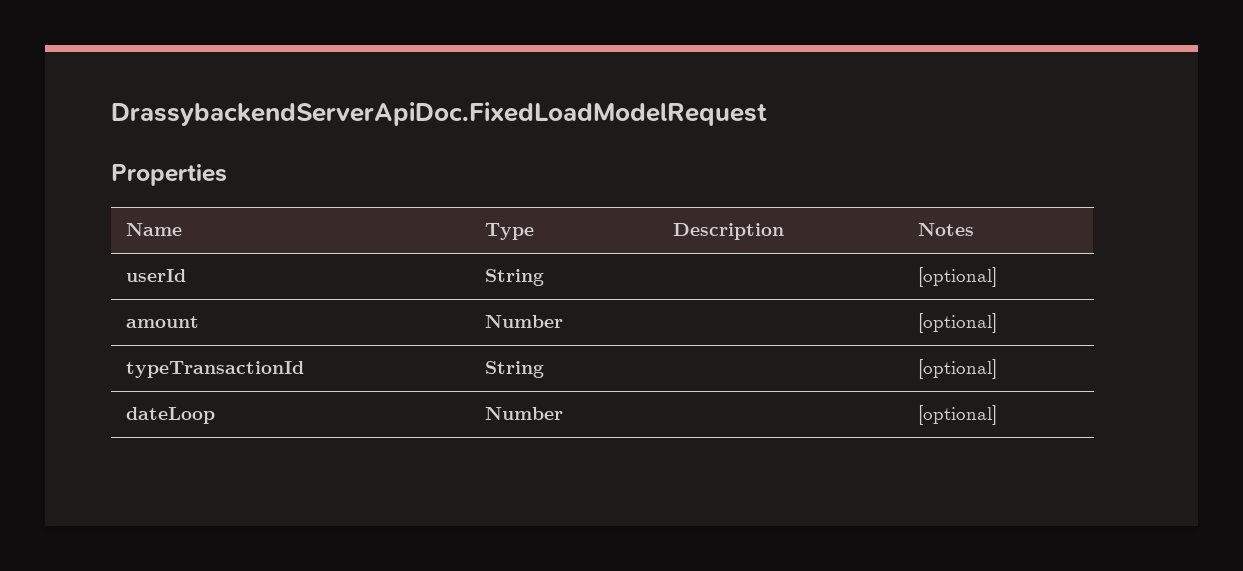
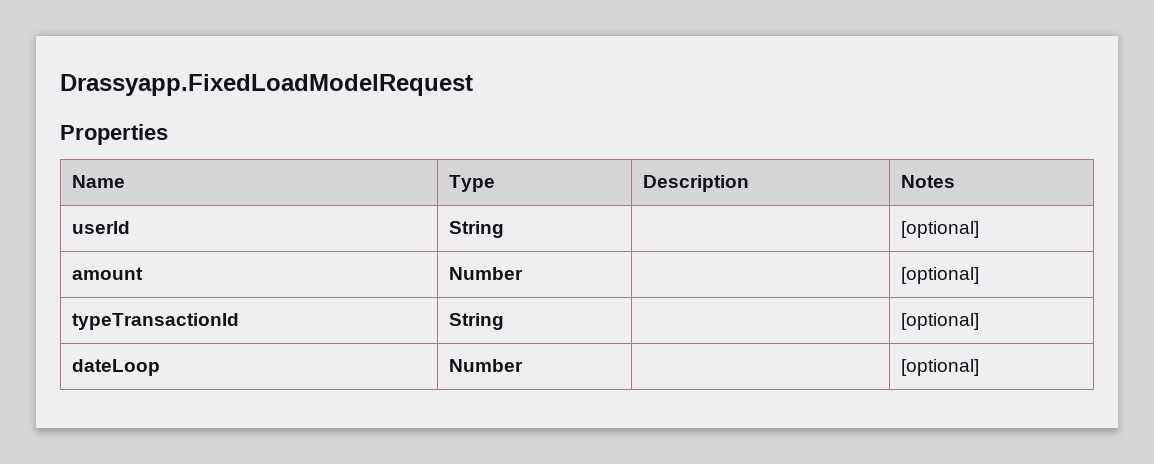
[111,102,767,126] DrassybackendServerApiDoc.FixedLoadModelRequest -> [60,74,473,96] Drassyapp.FixedLoadModelRequest

